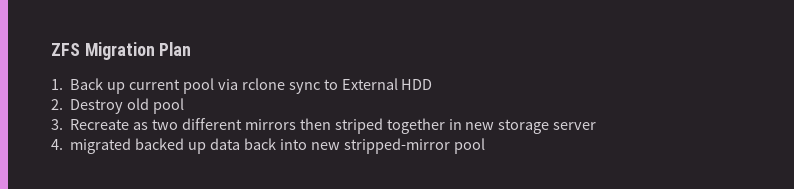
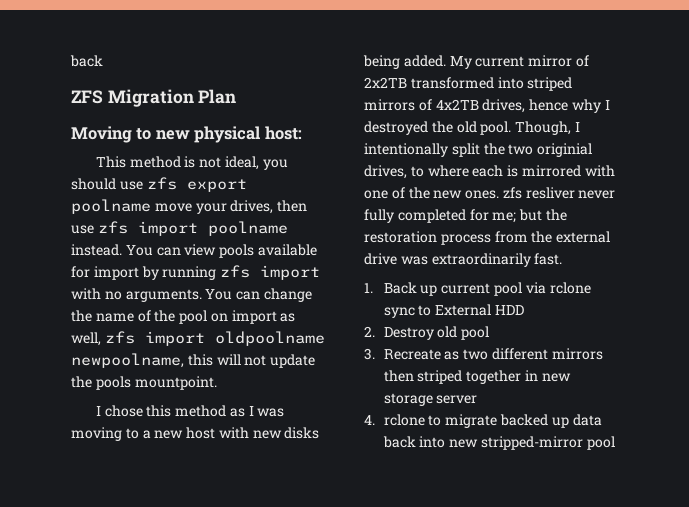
(51, 49) none -> [70,55,103,67] back //
(192, 49) none -> [71,126,302,143] [95,156,288,170] [71,177,247,192] [71,199,308,214] [71,221,288,236] [71,244,317,258] [71,265,321,280] [71,288,312,302] [71,310,296,324] [71,331,325,346] [71,353,316,368] [71,376,217,390] [95,405,285,417] [71,427,320,441] [363,55,589,69] [364,77,573,91] [364,99,610,113] [364,121,580,135] [364,143,593,157] [364,165,615,179] [364,187,616,199] [364,209,567,223] [364,231,611,245] [364,253,563,267] // Moving to new physical host: // This method is not ideal, you should use zfs export poolname move your drives, then use zfs import poolname instead. You can view pools available for import by running zfs import with no arguments. You can change the name of the pool on import as well, zfs import oldpoolname newpoolname, this will not update the pools mountpoint. // I chose this method as I was moving to a new host with new disks being added. My current mirror of 2x2TB transformed into striped mirrors of 4x2TB drives, hence why I destroyed the old pool. Though, I intentionally split the two originial drives, to where each is mirrored with one of the new ones. zfs resliver never fully completed for me; but the restoration process from the external drive was extraordinarily fast.
[70,138,132,154] migrated -> [383,414,498,428] rclone to migrate

